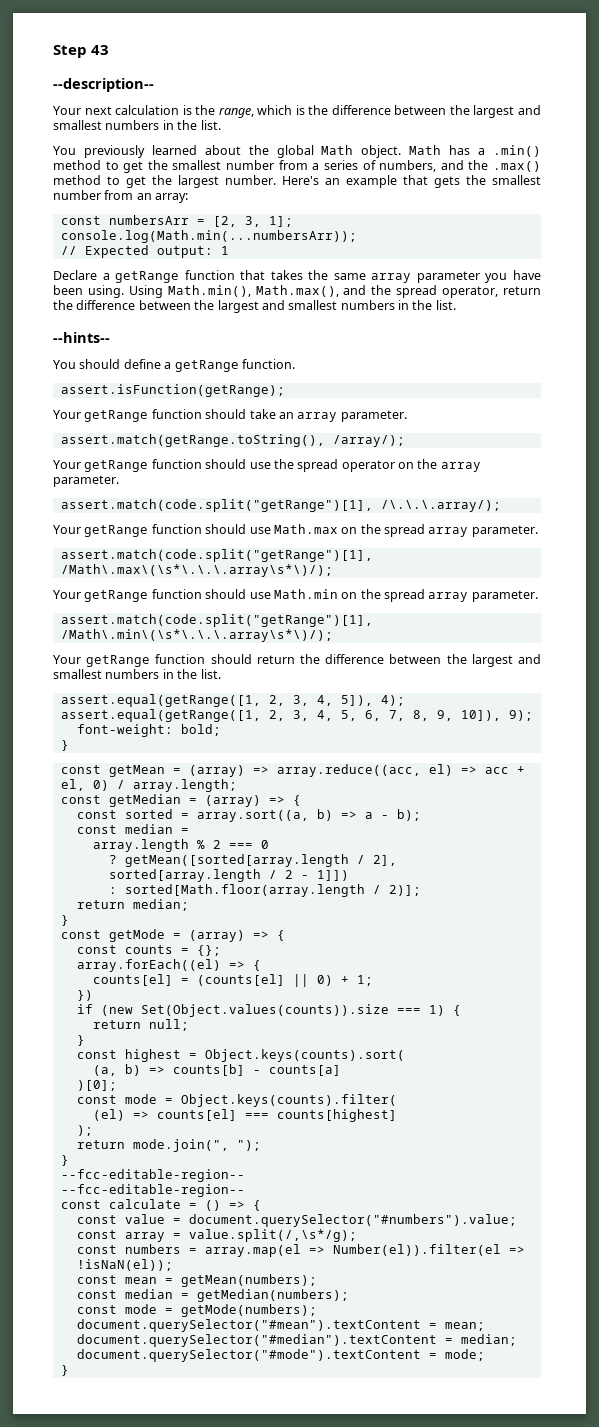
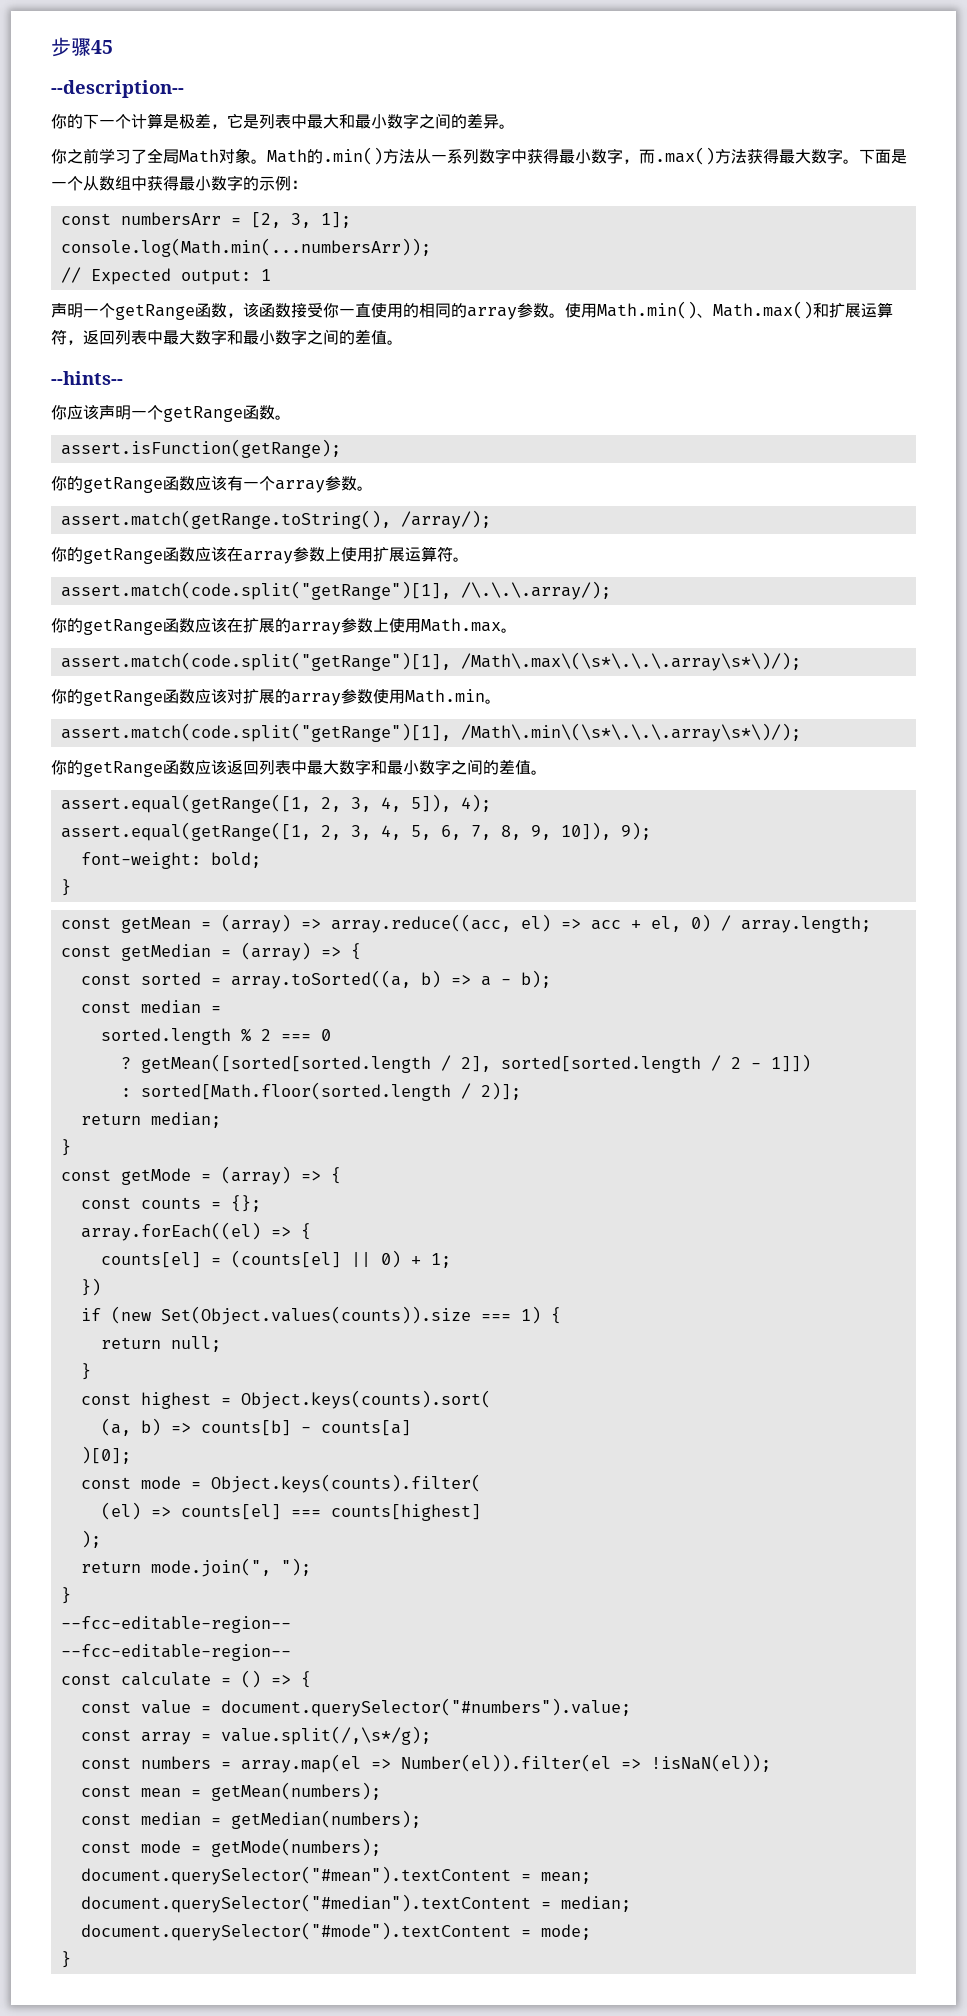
[53,45,110,58] Step 43 -> [51,37,113,57] 步骤45
[53,105,542,118] [53,120,221,130] [53,145,542,158] [53,160,542,173] [53,175,541,188] [53,190,189,203] Your next calculation is the range, which is the difference between the largest and smallest numbers in the list. // You previously learned about the global Math object. Math has a .min() method to get the smallest number from a series of numbers, and the .max() method to get the largest number. Here's an example that gets the smallest number from an array: -> [51,113,515,129] [51,147,907,165] [51,175,307,191] 你的下一个计算是极差，它是列表中最大和最小数字之间的差异。 // 你之前学习了全局Math对象。Math的.min()方法从一系列数字中获得最小数字，而.max()方法获得最大数字。下面是一个从数组中获得最小数字的示例：
[53,270,541,283] [53,285,542,298] [53,300,456,313] [53,332,110,343] [53,359,295,372] [60,384,285,397] [53,409,407,422] [60,434,405,447] [53,459,481,472] [53,475,119,487] [60,499,501,512] [53,524,538,537] [60,549,373,562] [60,564,333,577] [53,589,538,602] [60,614,373,627] [60,629,333,642] [53,654,541,667] [53,669,221,679] Declare a getRange function that takes the same array parameter you have been using. Using Math.min(), Math.max(), and the spread operator, return the difference between the largest and smallest numbers in the list. // --hints-- // You should define a getRange function. // assert.isFunction(getRange); // Your getRange function should take an array parameter. // assert.match(getRange.toString(), /array/); // Your getRange function should use the spread operator on the array parameter. // assert.match(code.split("getRange")[1], /\.\.\.array/); // Your getRange function should use Math.max on the spread array parameter. // assert.match(code.split("getRange")[1], /Math\.max\(\s*\.\.\.array\s*\)/); // Your getRange function should use Math.min on the spread array parameter. // assert.match(code.split("getRange")[1], /Math\.min\(\s*\.\.\.array\s*\)/); // Your getRange function should return the difference between the largest and smallest numbers in the list. -> [51,301,893,320] [51,329,403,345] [51,371,123,385] [51,405,291,422] [60,439,341,458] [51,476,373,493] [60,510,491,529] [51,546,469,564] [60,581,611,600] [51,618,517,635] [60,652,801,671] [51,689,501,706] [60,723,801,742] [51,759,547,777] 声明一个getRange函数，该函数接受你一直使用的相同的array参数。使用Math.min()、Math.max()和扩展运算符，返回列表中最大数字和最小数字之间的差值。 // --hints-- // 你应该声明一个getRange函数。 // assert.isFunction(getRange); // 你的getRange函数应该有一个array参数。 // assert.match(getRange.toString(), /array/); // 你的getRange函数应该在array参数上使用扩展运算符。 // assert.match(code.split("getRange")[1], /\.\.\.array/); // 你的getRange函数应该在扩展的array参数上使用Math.max。 // assert.match(code.split("getRange")[1], /Math\.max\(\s*\.\.\.array\s*\)/); // 你的getRange函数应该对扩展的array参数使用Math.min。 // assert.match(code.split("getRange")[1], /Math\.min\(\s*\.\.\.array\s*\)/); // 你的getRange函数应该返回列表中最大数字和最小数字之间的差值。
[196,810,309,822] array.sort((a, -> [230,970,411,989] array.toSorted((a,
[92,839,189,852] array.length -> [100,1028,231,1045] sorted.length
[124,854,349,867] getMean([sorted[array.length -> [140,1054,431,1073] getMean([sorted[sorted.length
[108,869,261,882] sorted[array.length -> [500,1056,701,1073] sorted[sorted.length
[124,884,365,897] sorted[Math.floor(array.length -> [140,1082,451,1101] sorted[Math.floor(sorted.length

